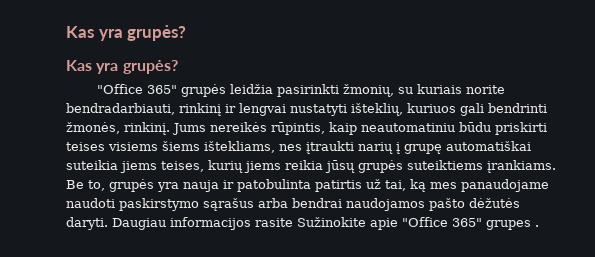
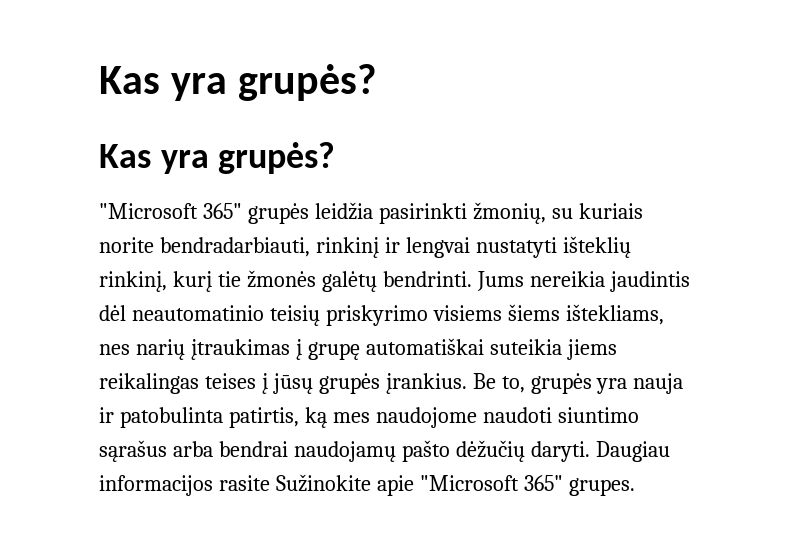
[96,84,143,94] "Office -> [99,203,198,219] "Microsoft
[351,103,547,116] [66,122,547,135] [66,142,105,151] išteklių, kuriuos gali bendrinti žmonės, rinkinį. Jums nereikės rūpintis, kaip neautomatiniu būdu priskirti teises -> [562,236,631,258] [99,270,690,292] [99,305,428,326] išteklių rinkinį, kurį tie žmonės galėtų bendrinti. Jums nereikia jaudintis dėl neautomatinio teisių priskyrimo
[306,141,393,154] įtraukti narių -> [135,339,290,360] narių įtraukimas
[161,160,556,173] teises, kurių jiems reikia jūsų grupės suteiktiems įrankiams. -> [99,373,467,394] reikalingas teises į jūsų grupės įrankius.
[315,179,549,192] [66,198,520,211] patirtis už tai, ką mes panaudojame naudoti paskirstymo sąrašus arba bendrai naudojamos pašto dėžutės -> [228,407,639,428] [99,440,525,462] patirtis, ką mes naudojome naudoti siuntimo sąrašus arba bendrai naudojamų pašto dėžučių
[402,217,539,230] "Office 365" grupes . -> [419,475,635,496] "Microsoft 365" grupes.

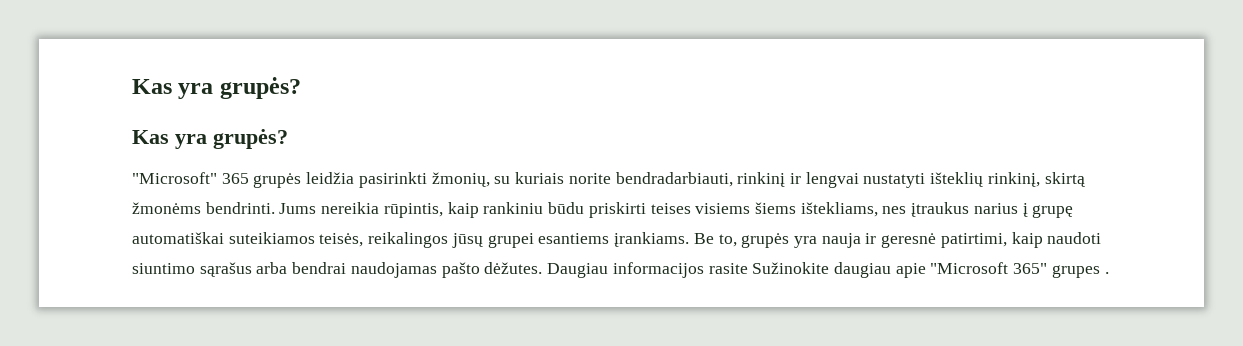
[99,203,242,219] "Microsoft 365" -> [132,172,249,184] "Microsoft" 365
[172,270,690,292] [99,305,428,326] kurį tie žmonės galėtų bendrinti. Jums nereikia jaudintis dėl neautomatinio teisių priskyrimo -> [1044,172,1085,187] [132,202,691,218] skirtą žmonėms bendrinti. Jums nereikia rūpintis, kaip rankiniu būdu priskirti teises
[135,339,290,360] narių įtraukimas -> [911,202,1018,217] įtraukus narius
[489,339,617,360] [99,373,467,394] suteikia jiems reikalingas teises į jūsų grupės įrankius. -> [228,232,690,248] suteikiamos teisės, reikalingos jūsų grupei esantiems įrankiams.
[119,407,477,428] patobulinta patirtis, ką mes naudojome -> [881,232,1043,248] geresnė patirtimi, kaip
[293,440,590,462] naudojamų pašto dėžučių daryti. -> [350,262,543,278] naudojamas pašto dėžutes.
(371, 483) none -> [833,262,891,278] daugiau
[568,478,635,496] grupes. -> [1051,265,1109,278] grupes .

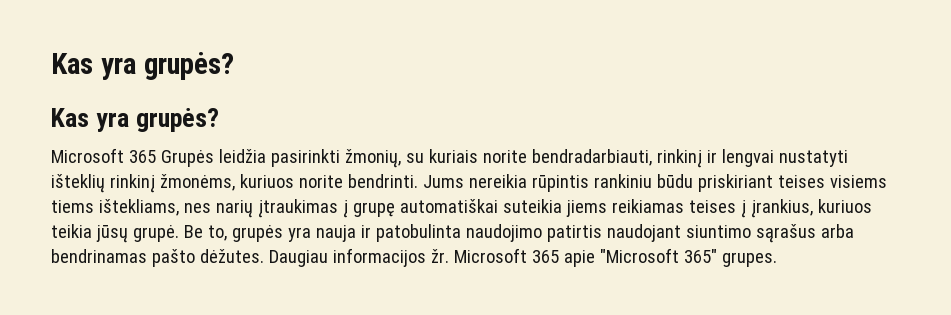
[132,172,302,188] "Microsoft" 365 grupės -> [51,148,214,167] Microsoft 365 Grupės
[987,172,1085,187] [132,202,201,214] rinkinį, skirtą žmonėms -> [109,174,343,193] rinkinį žmonėms, kuriuos norite
[383,202,479,218] rūpintis, kaip -> [531,175,589,192] rūpintis
[588,202,646,218] priskirti -> [697,174,773,192] priskiriant
[754,202,796,214] šiems -> [51,200,94,213] tiems
[911,202,1018,217] įtraukus narius -> [215,199,338,218] narių įtraukimas
[228,232,690,248] suteikiamos teisės, reikalingos jūsų grupei esantiems įrankiams. -> [502,199,872,218] [51,224,179,243] suteikia jiems reikiamas teises į įrankius, kuriuos teikia jūsų grupė.
[881,232,1102,248] geresnė patirtimi, kaip naudoti -> [375,224,681,242] patobulinta naudojimo patirtis naudojant
[292,262,437,278] bendrai naudojamas -> [51,249,147,263] bendrinamas
[708,262,891,278] rasite Sužinokite daugiau -> [430,248,559,263] žr. Microsoft 365
[1051,265,1109,278] grupes . -> [721,252,777,267] grupes.

